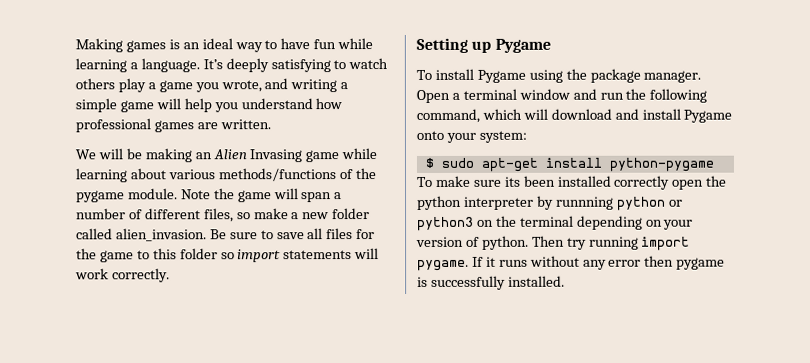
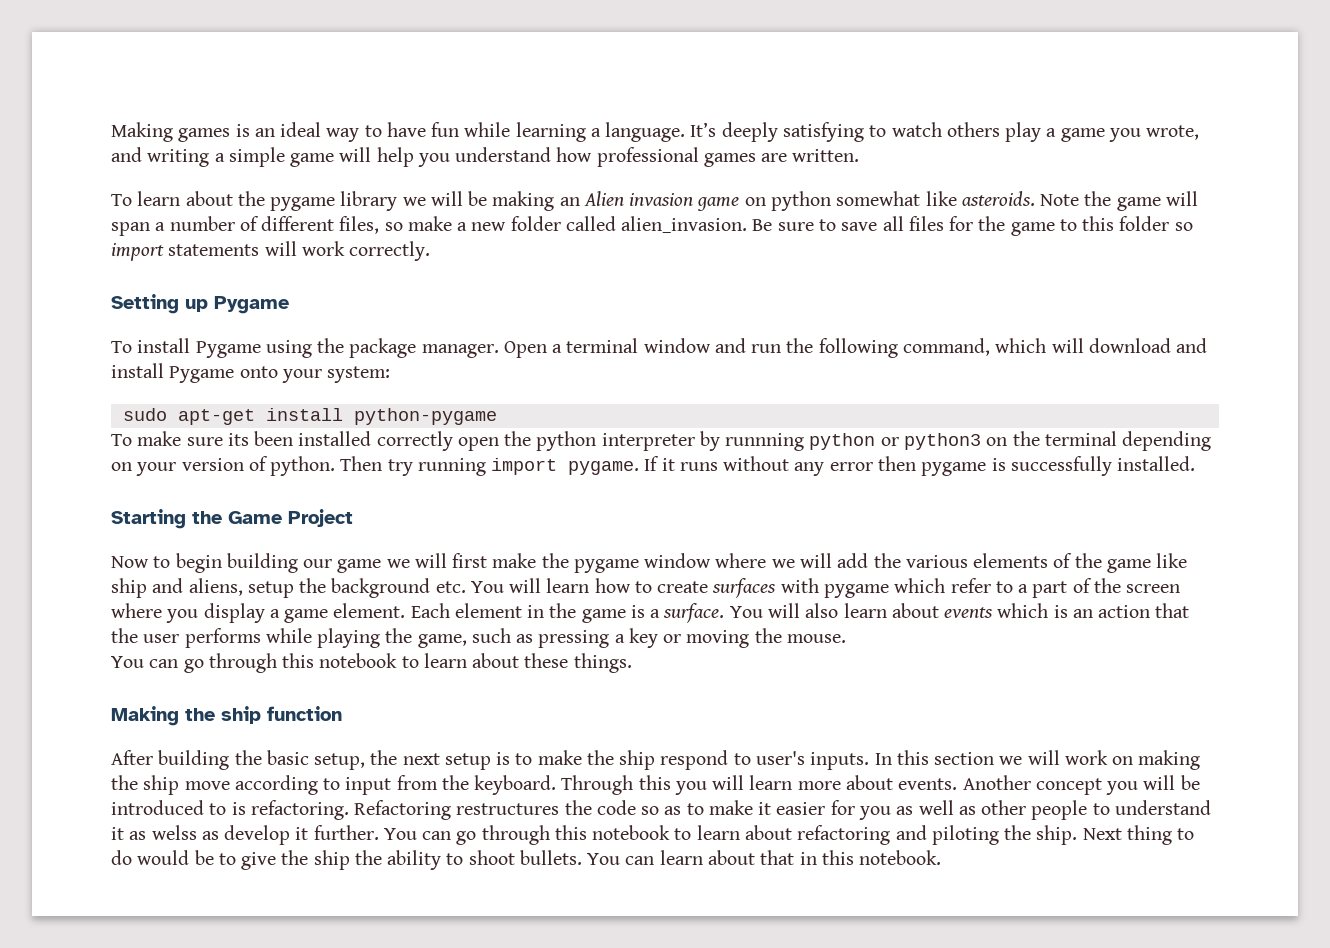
[75,149,96,160] We -> [111,191,426,211] To learn about the pygame library we
[249,148,378,163] [75,168,376,183] [76,188,178,203] Invasing game while learning about various methods/functions of the pygame module. -> [629,191,1035,211] invasion game on python somewhat like asteroids.
[424,157,434,168] $ -> (391, 374) none
(565, 281) none -> [111,509,353,529] [111,553,1188,573] [111,578,1181,598] [111,603,1190,623] [111,628,846,648] [111,653,632,673] [111,706,342,726] [111,750,1201,770] [111,775,1200,795] [111,800,1211,820] [111,825,1195,845] [111,850,942,870] // Starting the Game Project // Now to begin building our game we will first make the pygame window where we will add the various elements of the game like ship and aliens, setup the background etc. You will learn how to create surfaces with pygame which refer to a part of the screen where you display a game element. Each element in the game is a surface. You will also learn about events which is an action that the user performs while playing the game, such as pressing a key or moving the mouse. // You can go through this notebook to learn about these things. // Making the ship function // After building the basic setup, the next setup is to make the ship respond to user's inputs. In this section we will work on making the ship move according to input from the keyboard. Through this you will learn more about events. Another concept you will be introduced to is refactoring. Refactoring restructures the code so as to make it easier for you as well as other people to understand it as welss as develop it further. You can go through this notebook to learn about refactoring and piloting the ship. Next thing to do would be to give the ship the ability to shoot bullets. You can learn about that in this notebook.

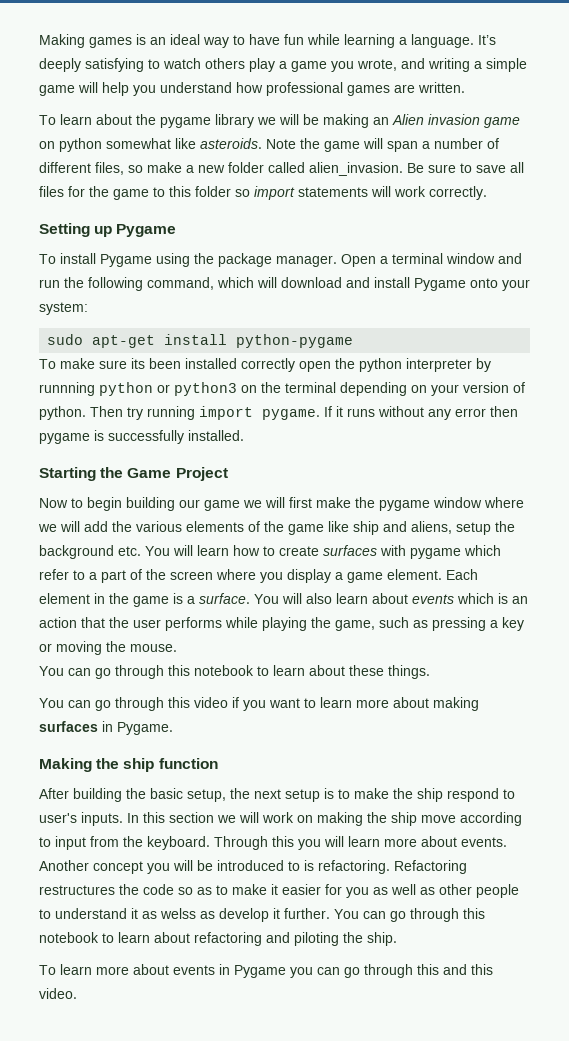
(632, 663) none -> [39,697,479,711] [39,721,173,735] // You can go through this video if you want to learn more about making surfaces in Pygame.
[1082,825,1195,845] [111,850,942,870] Next thing to do would be to give the ship the ability to shoot bullets. You can learn about that in this notebook. -> [39,964,493,978] [39,988,77,999] // To learn more about events in Pygame you can go through this and this video.

